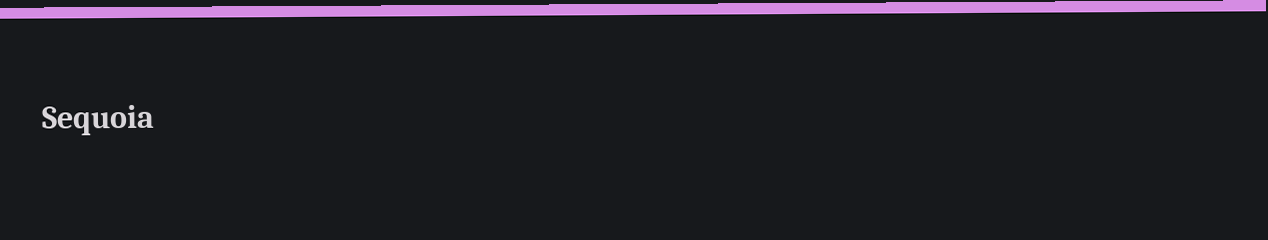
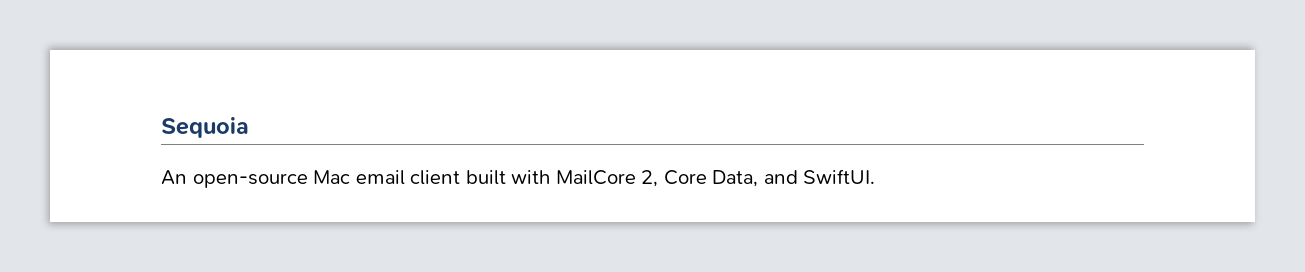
(155, 120) none -> [161,169,876,188] // An open-source Mac email client built with MailCore 2, Core Data, and SwiftUI.

